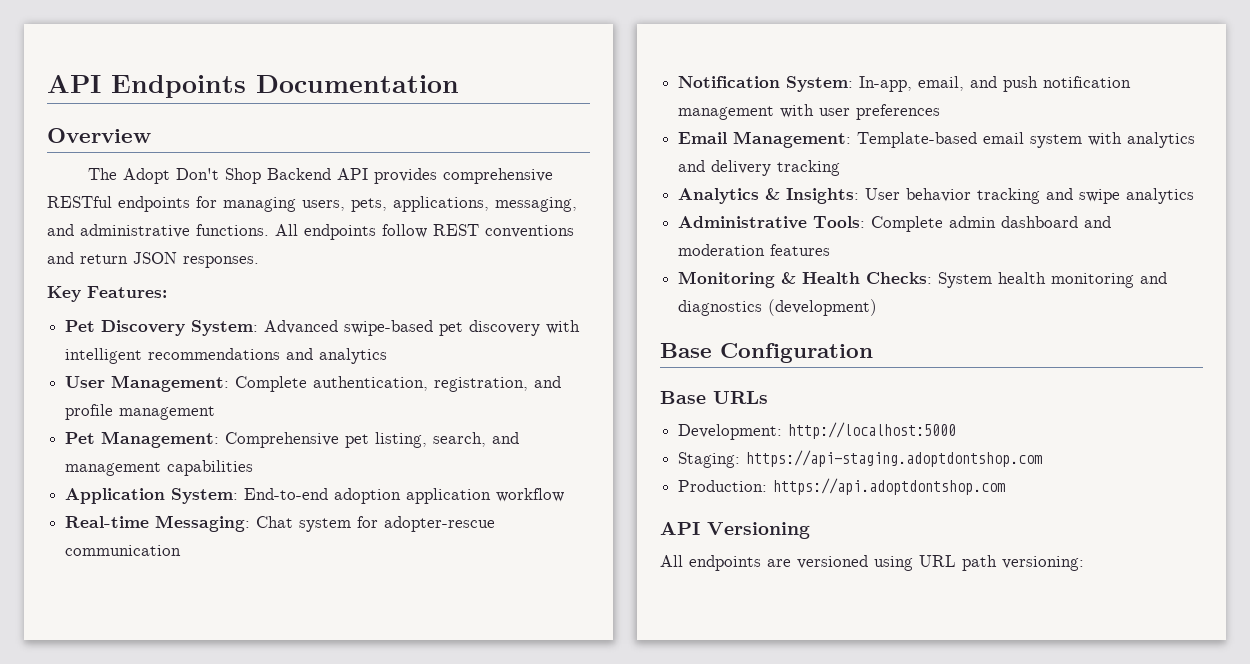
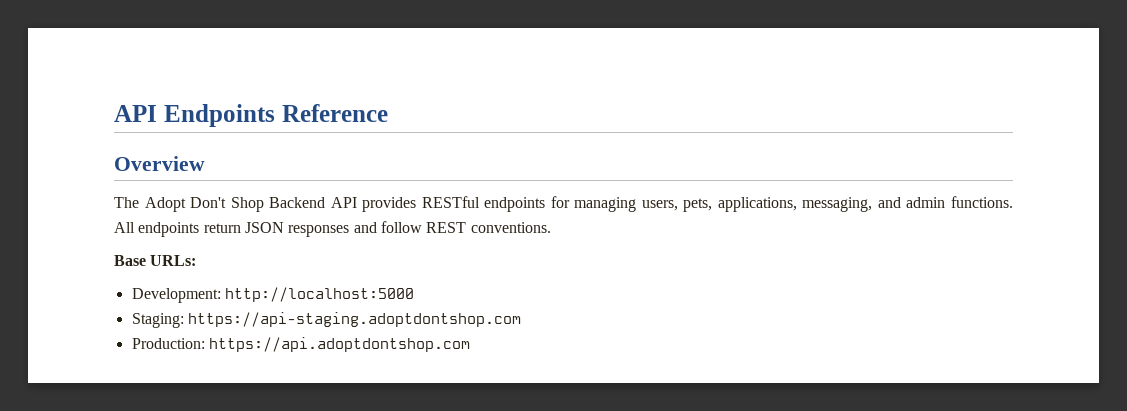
[256,75,459,93] Documentation -> [281,104,388,122] Reference
[442,168,553,184] comprehensive -> (417, 204) none
[80,224,190,238] administrative -> [906,197,946,208] admin
[382,224,574,238] [47,252,259,268] [47,286,167,302] [65,320,581,336] [65,348,388,364] [65,375,562,392] [65,404,216,420] [65,431,520,448] [65,460,254,476] [65,488,565,504] [65,515,496,532] [65,545,182,556] [678,76,1132,92] [678,104,941,120] [678,131,1196,148] [678,160,841,176] [678,188,1195,204] [678,216,1112,232] [678,244,831,256] [678,271,1168,288] [678,299,878,316] [660,343,873,363] [660,391,768,404] follow REST conventions and return JSON responses. // Key Features: // Pet Discovery System: Advanced swipe-based pet discovery with intelligent recommendations and analytics // User Management: Complete authentication, registration, and profile management // Pet Management: Comprehensive pet listing, search, and management capabilities // Application System: End-to-end adoption application workflow // Real-time Messaging: Chat system for adopter-rescue communication // Notification System: In-app, email, and push notification management with user preferences // Email Management: Template-based email system with analytics and delivery tracking // Analytics & Insights: User behavior tracking and swipe analytics // Administrative Tools: Complete admin dashboard and moderation features // Monitoring & Health Checks: System health monitoring and diagnostics (development) // Base Configuration // Base URLs -> [203,221,551,237] [114,255,197,266] return JSON responses and follow REST conventions. // Base URLs:
[660,522,810,539] [660,555,1084,571] // API Versioning // All endpoints are versioned using URL path versioning: -> (470, 344) none

